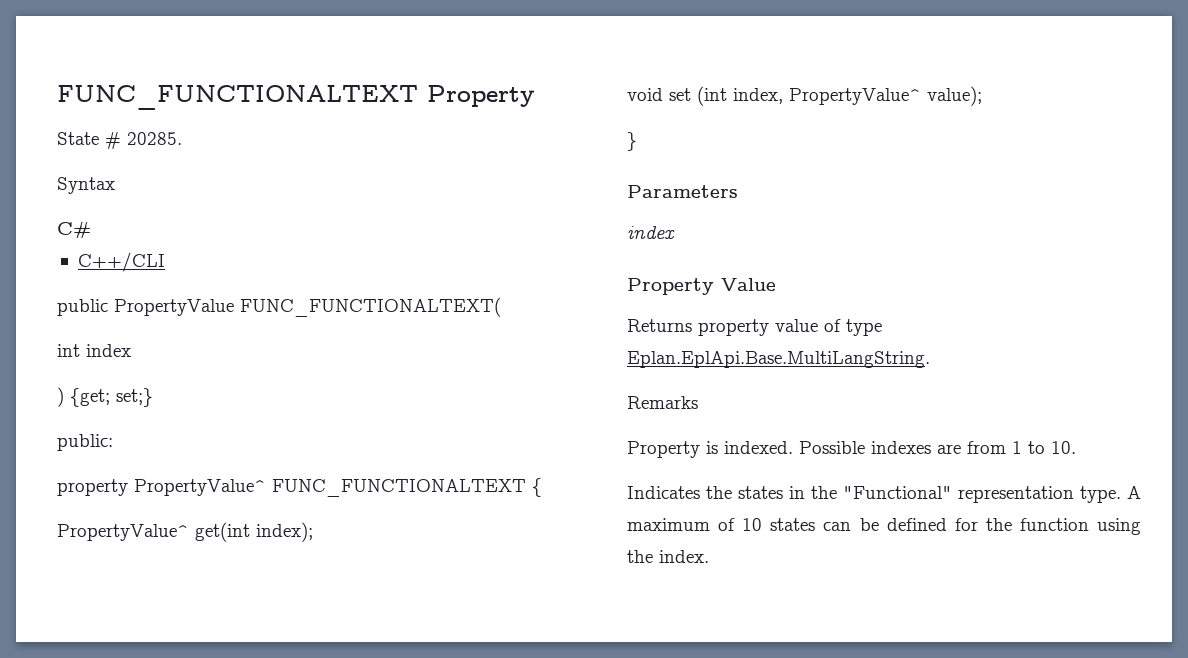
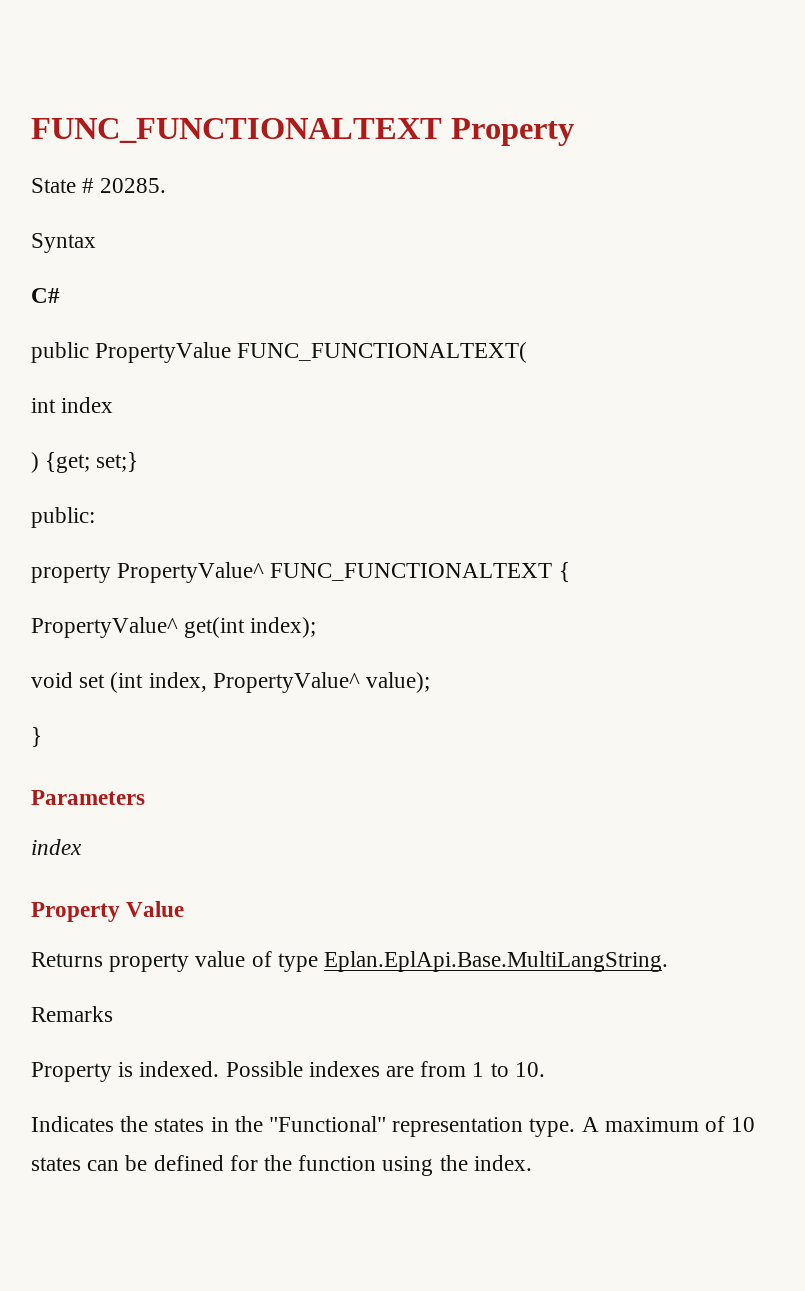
[77,252,165,272] // C++/CLI -> (60, 295) none

